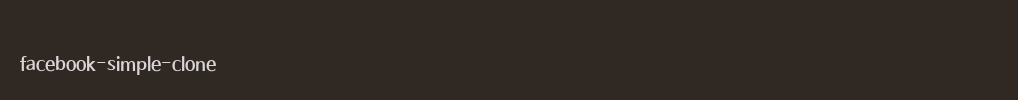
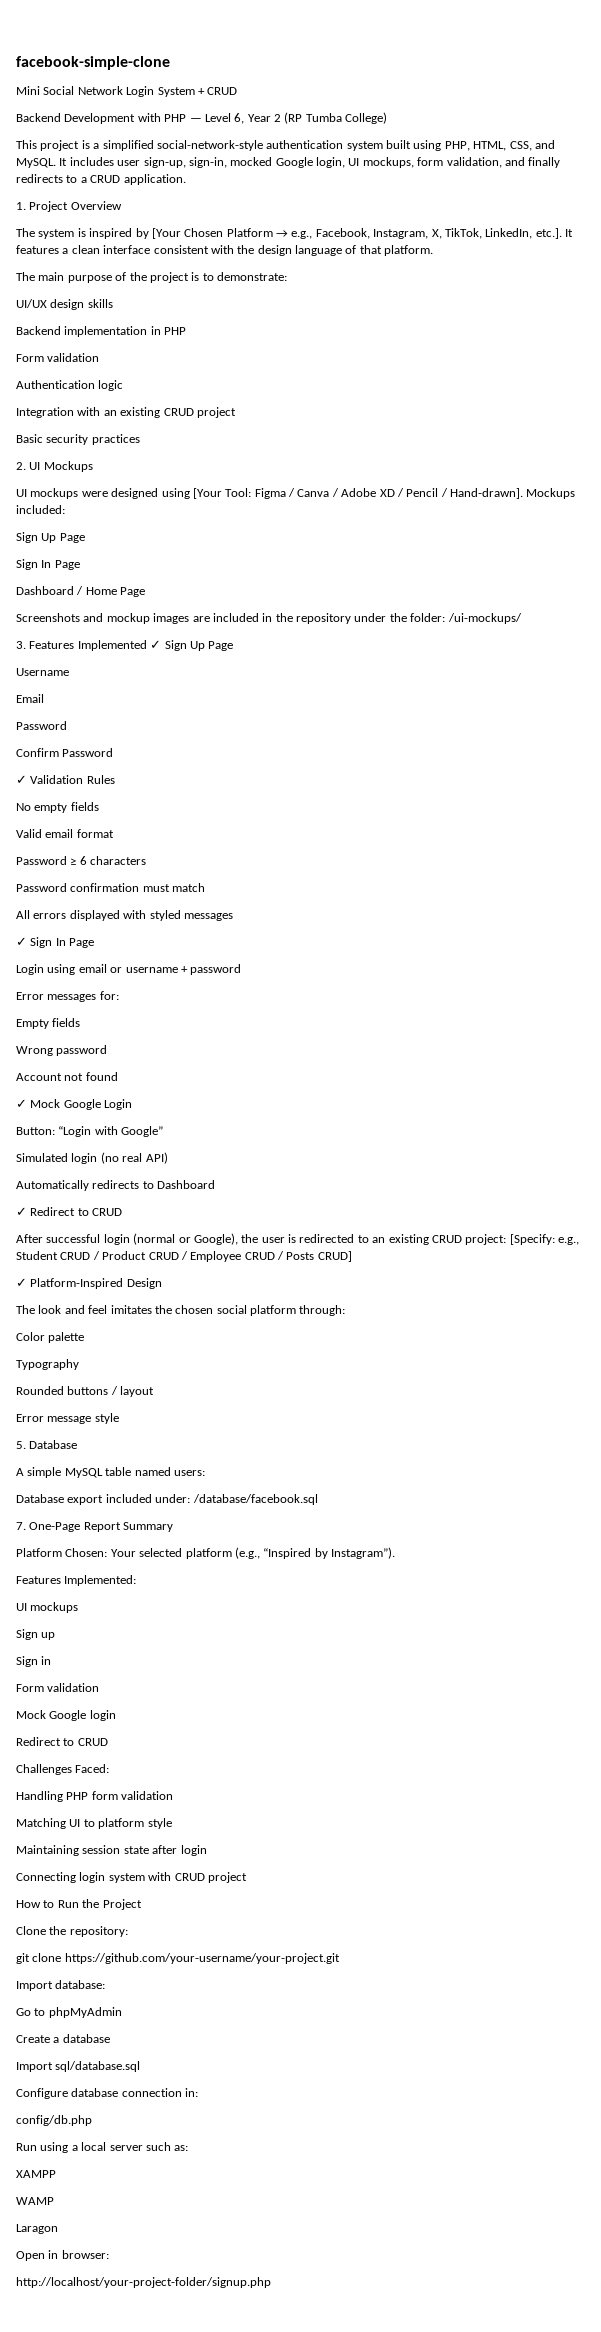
(216, 65) none -> [16,86,238,97] [16,112,388,124] [16,140,555,151] [16,157,561,168] [16,174,186,185] [16,201,122,212] [16,228,573,239] [16,245,434,256] [16,272,287,283] [16,299,113,310] [16,326,187,337] [16,353,100,362] [16,380,124,391] [16,407,236,418] [16,434,140,445] [16,461,93,472] [16,488,576,499] [16,505,65,514] [16,532,85,543] [16,559,80,570] [16,586,146,597] [16,613,522,624] [16,640,234,651] [16,668,69,676] [16,694,44,703] [16,721,67,730] [16,748,114,757] [16,775,115,784] [16,802,99,813] [16,829,114,838] [16,856,147,865] [16,883,206,892] [16,910,233,921] [16,937,95,948] [16,964,242,975] [16,991,119,1002] [16,1018,81,1029] [16,1045,108,1056] [16,1072,118,1081] [16,1099,133,1110] [16,1126,164,1137] [16,1152,168,1164] [16,1180,216,1191] [16,1207,123,1216] [16,1233,579,1245] [16,1251,352,1262] [16,1278,162,1289] [16,1305,346,1316] [16,1332,85,1343] [16,1359,79,1370] [16,1386,155,1397] [16,1413,119,1424] [16,1440,78,1449] [16,1467,205,1478] [16,1494,318,1505] [16,1522,174,1532] [16,1547,395,1559] [16,1575,137,1586] [16,1602,79,1613] [16,1629,56,1640] [16,1656,52,1667] [16,1683,100,1692] [16,1710,116,1721] [16,1737,108,1746] [16,1764,110,1775] [16,1791,174,1802] [16,1818,172,1829] [16,1845,207,1856] [16,1872,247,1883] [16,1899,142,1910] [16,1926,128,1937] [16,1953,340,1964] [16,1980,106,1991] [16,2007,122,2018] [16,2034,110,2043] [16,2061,141,2072] [16,2088,199,2099] [16,2115,92,2126] [16,2142,189,2153] [16,2170,56,2178] [16,2197,54,2205] [16,2224,58,2234] [16,2250,109,2261] [16,2277,271,2288] // Mini Social Network Login System + CRUD // Backend Development with PHP — Level 6, Year 2 (RP Tumba College) // This project is a simplified social-network-style authentication system built using PHP, HTML, CSS, and MySQL. It includes user sign-up, sign-in, mocked Google login, UI mockups, form validation, and finally redirects to a CRUD application. // 1. Project Overview // The system is inspired by [Your Chosen Platform → e.g., Facebook, Instagram, X, TikTok, LinkedIn, etc.]. It features a clean interface consistent with the design language of that platform. // The main purpose of the project is to demonstrate: // UI/UX design skills // Backend implementation in PHP // Form validation // Authentication logic // Integration with an existing CRUD project // Basic security practices // 2. UI Mockups // UI mockups were designed using [Your Tool: Figma / Canva / Adobe XD / Pencil / Hand-drawn]. Mockups included: // Sign Up Page // Sign In Page // Dashboard / Home Page // Screenshots and mockup images are included in the repository under the folder: /ui-mockups/ // 3. Features Implemented ✓ Sign Up Page // Username // Email // Password // Confirm Password // ✓ Validation Rules // No empty fields // Valid email format // Password ≥ 6 characters // Password confirmation must match // All errors displayed with styled messages // ✓ Sign In Page // Login using email or username + password // Error messages for: // Empty fields // Wrong password // Account not found // ✓ Mock Google Login // Button: “Login with Google” // Simulated login (no real API) // Automatically redirects to Dashboard // ✓ Redirect to CRUD // After successful login (normal or Google), the user is redirected to an existing CRUD project: [Specify: e.g., Student CRUD / Product CRUD / Employee CRUD / Posts CRUD] // ✓ Platform-Inspired Design // The look and feel imitates the chosen social platform through: // Color palette // Typography // Rounded buttons / layout // Error message style // 5. Database // A simple MySQL table named users: // Database export included under: /database/facebook.sql // 7. One-Page Report Summary // Platform Chosen: Your selected platform (e.g., “Inspired by Instagram”). // Features Implemented: // UI mockups // Sign up // Sign in // Form validation // Mock Google login // Redirect to CRUD // Challenges Faced: // Handling PHP form validation // Matching UI to platform style // Maintaining session state after login // Connecting login system with CRUD project // How to Run the Project // Clone the repository: // git clone https://github.com/your-username/your-project.git // Import database: // Go to phpMyAdmin // Create a database // Import sql/database.sql // Configure database connection in: // config/db.php // Run using a local server such as: // XAMPP // WAMP // Laragon // Open in browser: // http://localhost/your-project-folder/signup.php

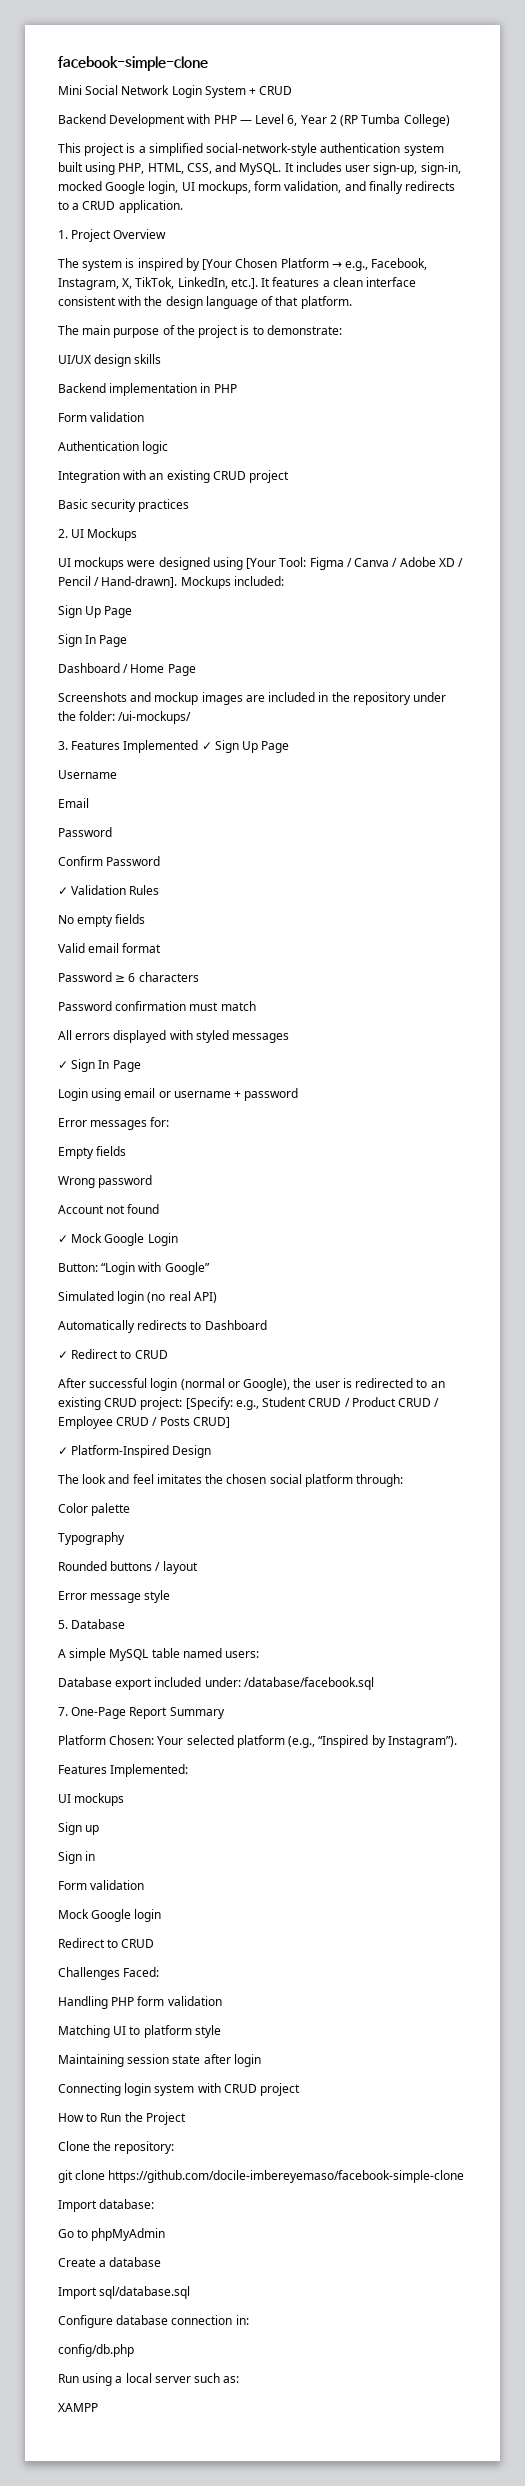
[64,1953,340,1964] https://github.com/your-username/your-project.git -> [108,2170,465,2183] https://github.com/docile-imbereyemaso/facebook-simple-clone
[16,2197,54,2205] [16,2224,58,2234] [16,2250,109,2261] [16,2277,271,2288] // WAMP // Laragon // Open in browser: // http://localhost/your-project-folder/signup.php -> (98, 2407) none

